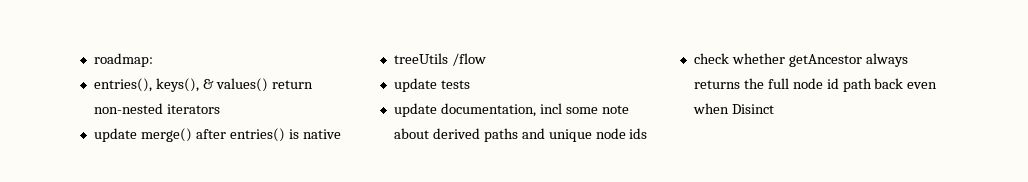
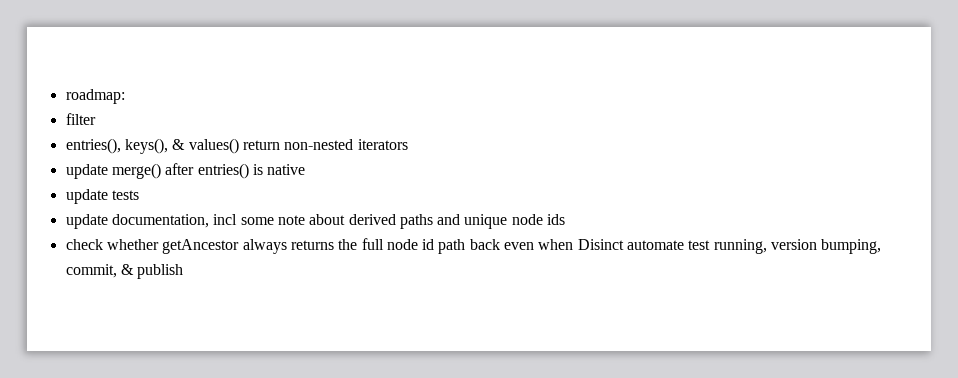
(153, 60) none -> [65,113,96,125] // filter
[393,53,486,66] // treeUtils /flow -> (306, 169) none
(774, 109) none -> [627,239,882,254] [65,264,184,279] automate test running, version bumping, commit, & publish

